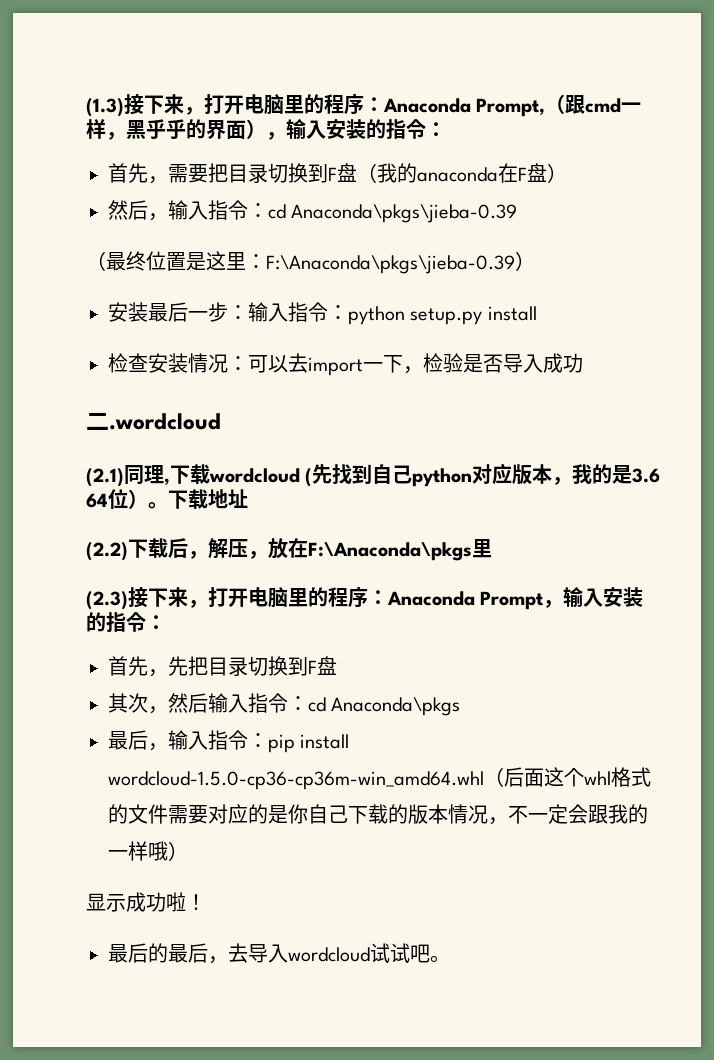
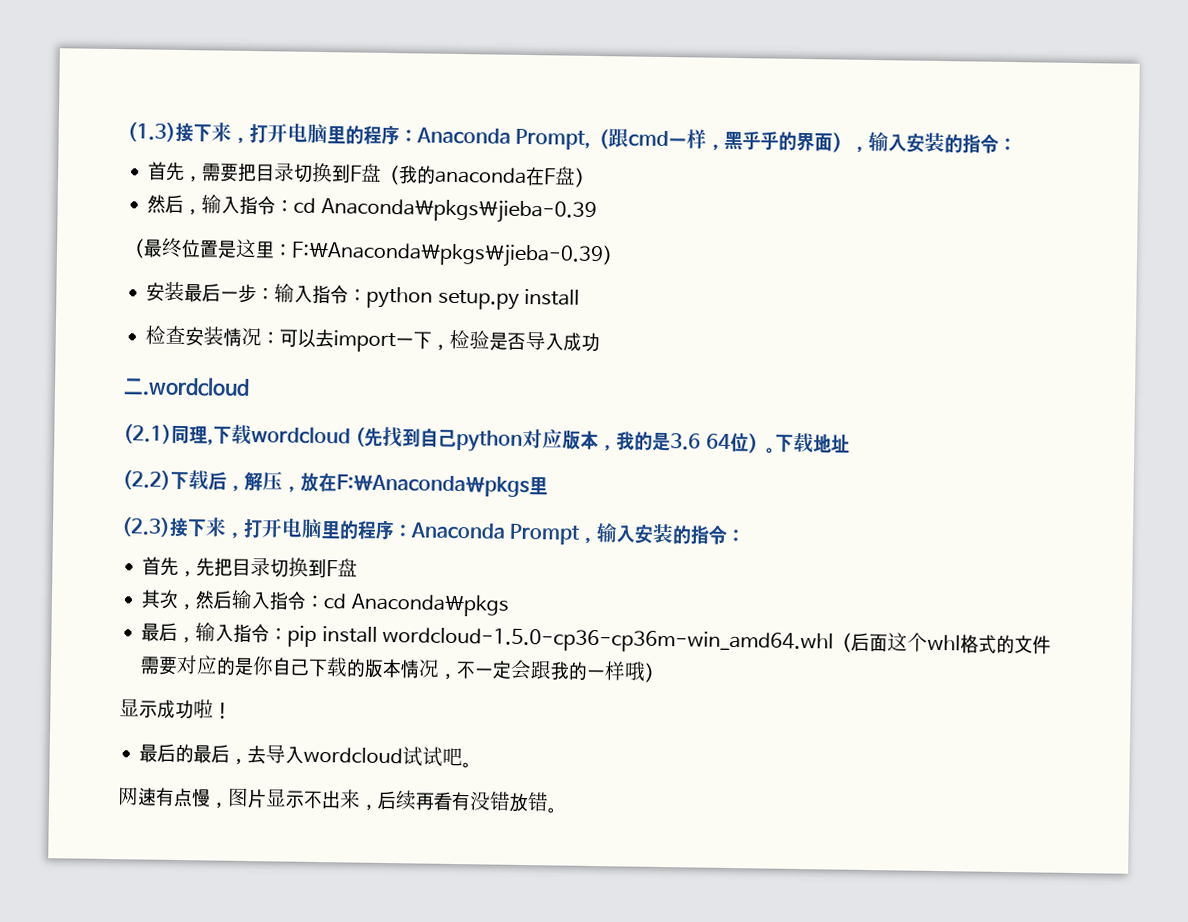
(450, 959) none -> [117,787,557,814] // 网速有点慢，图片显示不出来，后续再看有没错放错。

